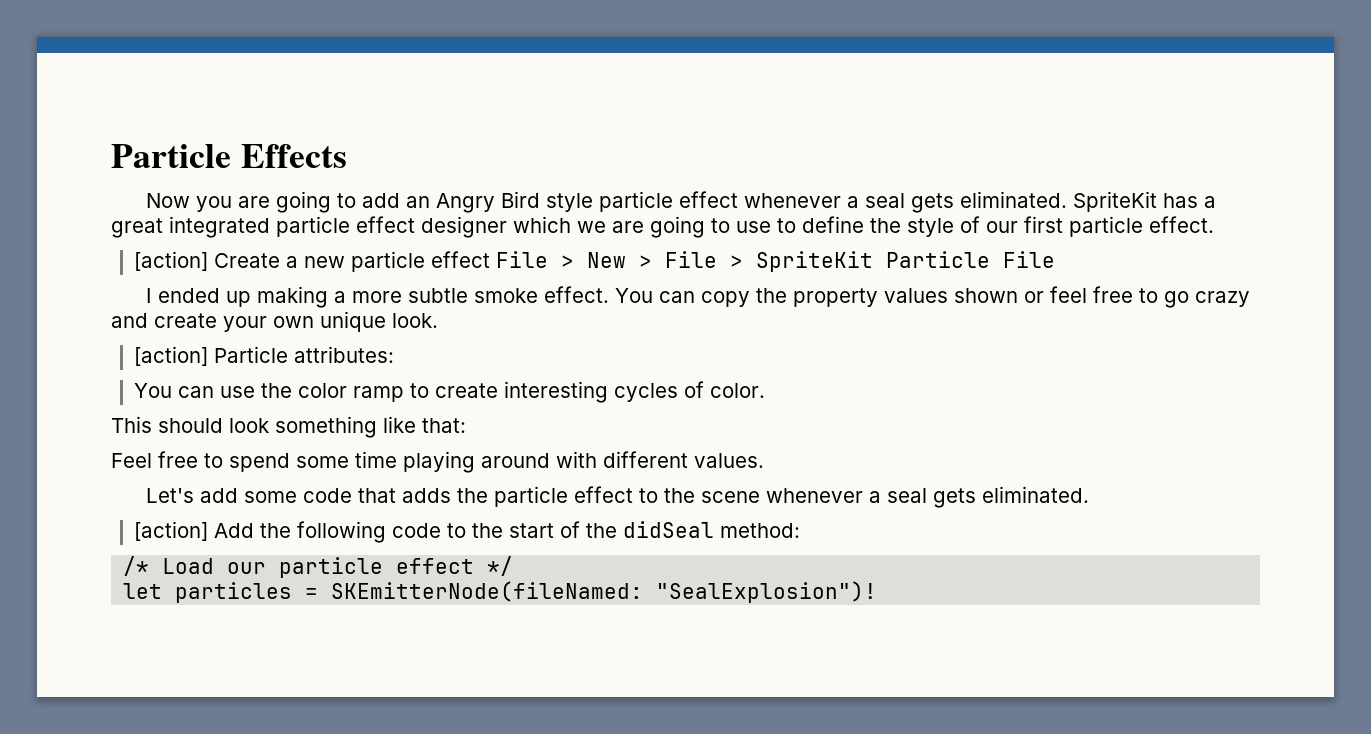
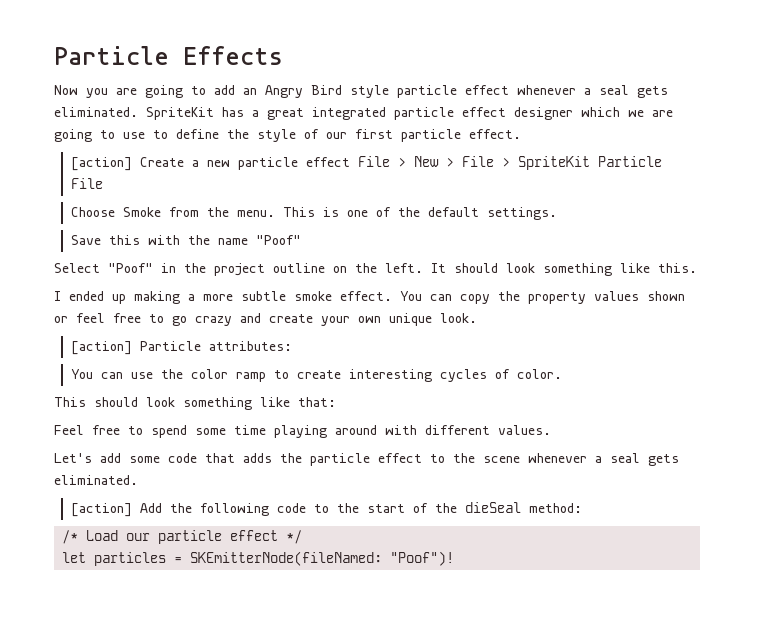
(1056, 259) none -> [70,207,557,220] [70,235,301,245] [54,263,697,276] // Choose Smoke from the menu. This is one of the default settings. // Save this with the name "Poof" // Select "Poof" in the project outline on the left. It should look something like this.
[623,521,715,538] didSeal -> [464,502,521,513] dieSeal
[656,581,878,603] "SealExplosion")! -> [390,551,455,566] "Poof")!

